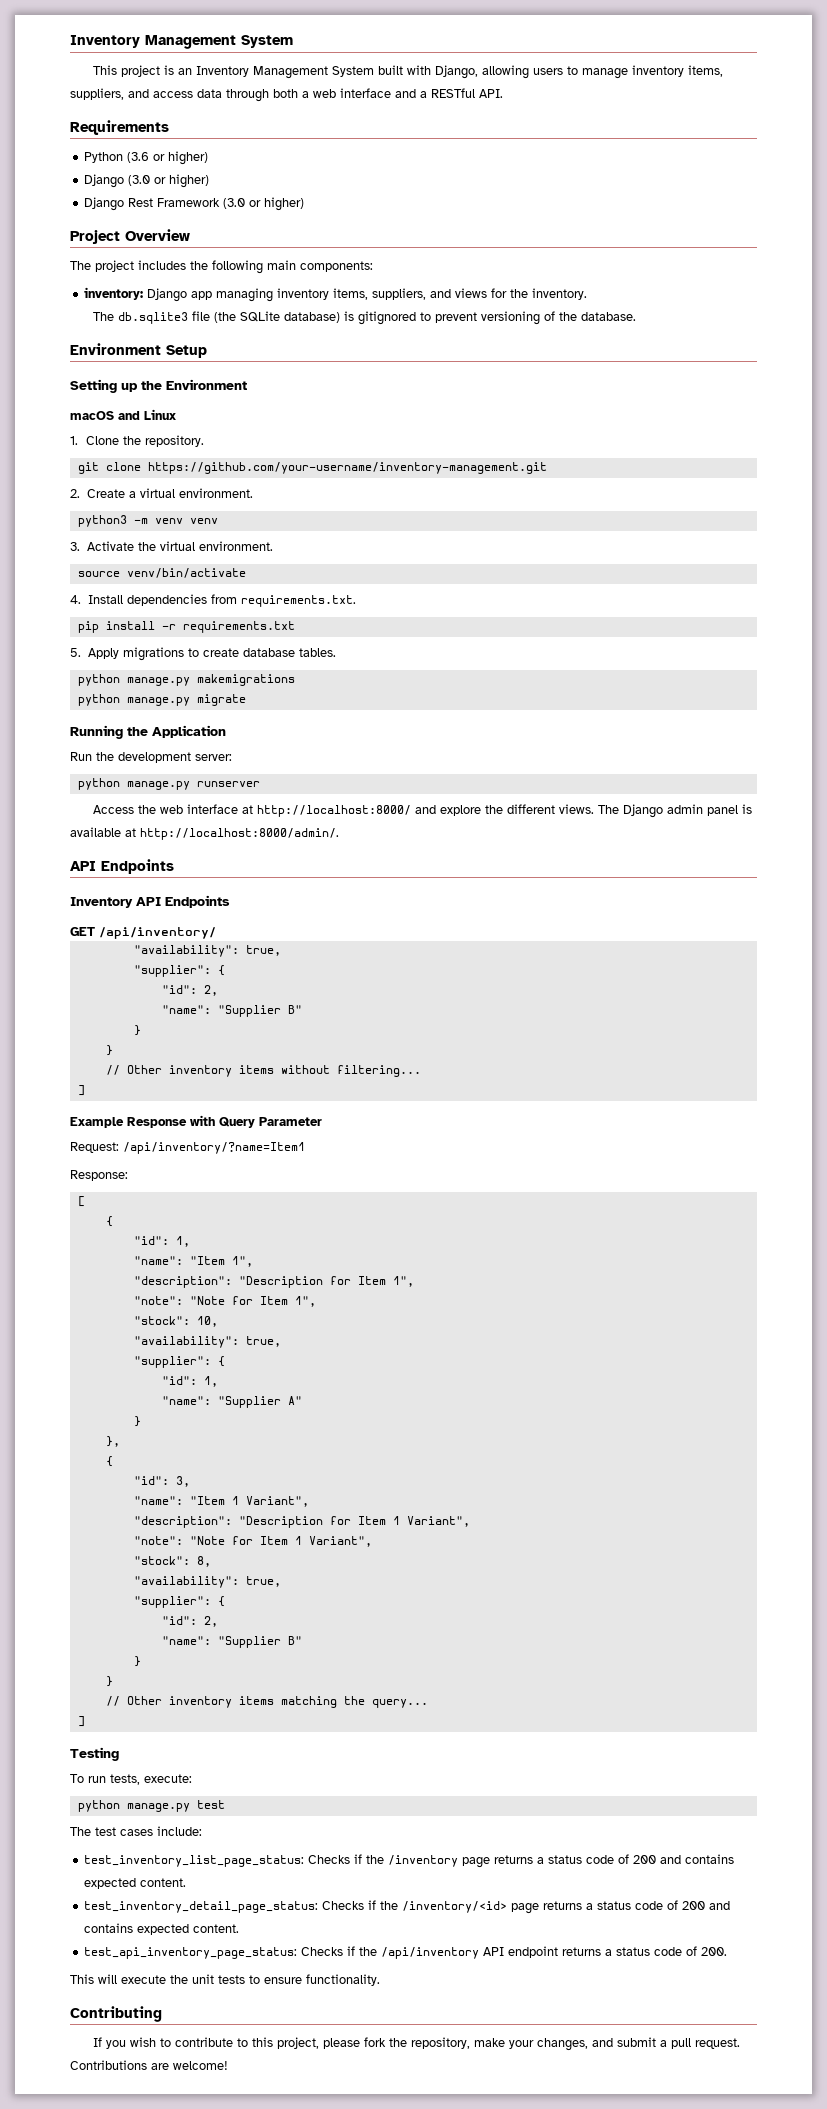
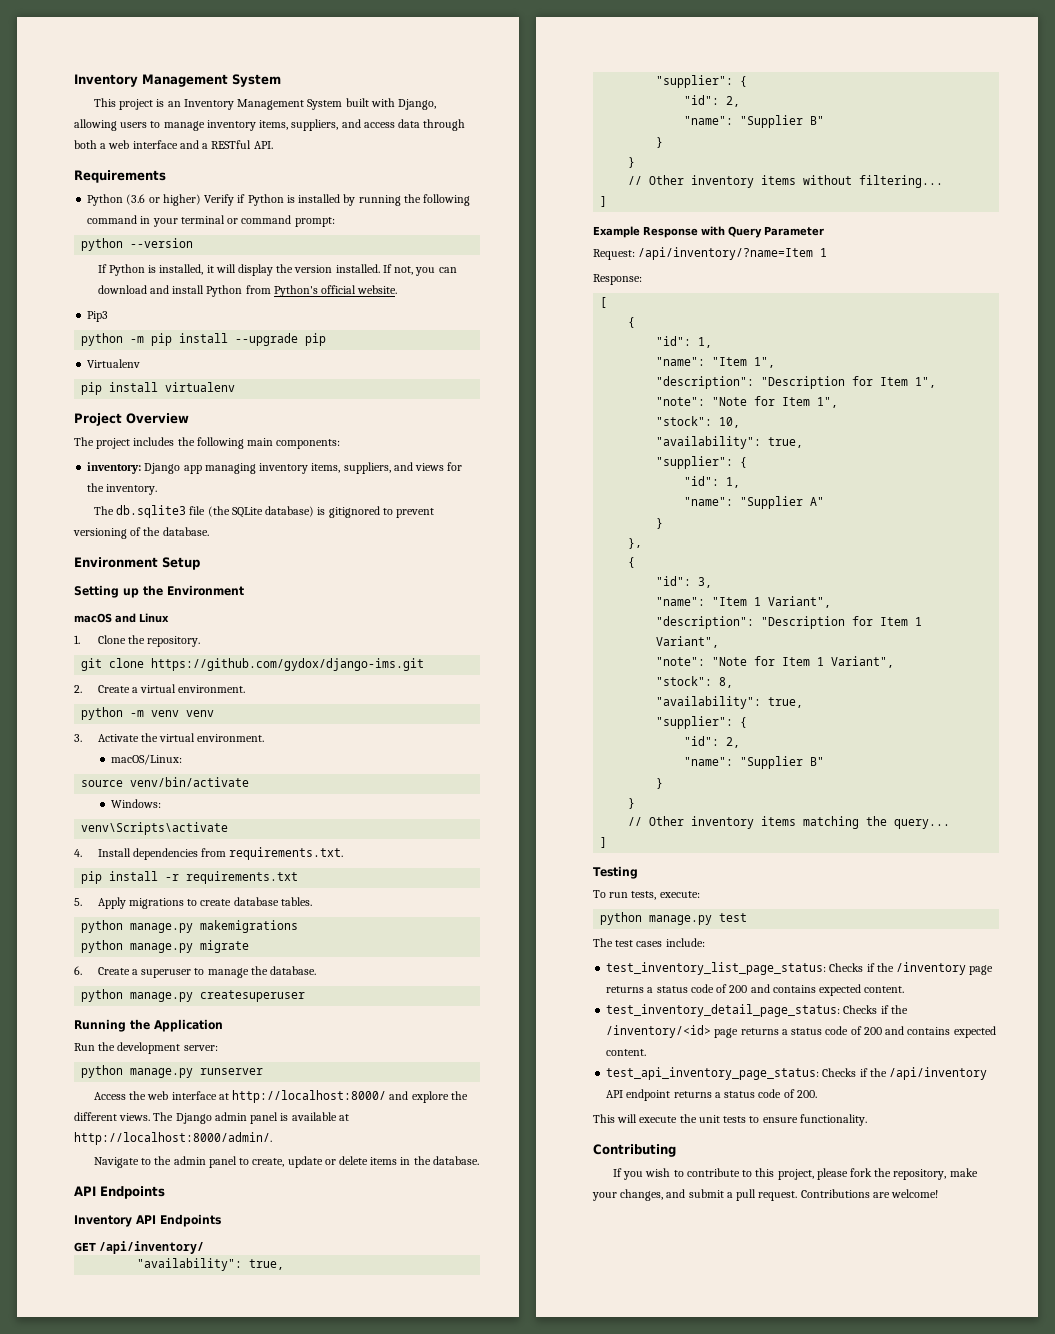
[84,174,210,188] [84,197,305,211] // Django (3.0 or higher) // Django Rest Framework (3.0 or higher) -> [204,194,471,206] [87,215,335,227] [81,238,194,251] [97,264,457,276] [97,285,398,297] [87,311,109,322] [81,333,327,346] [87,359,141,368] [81,382,236,395] Verify if Python is installed by running the following command in your terminal or command prompt: // python --version // If Python is installed, it will display the version installed. If not, you can download and install Python from Python's official website. // Pip3 // python -m pip install --upgrade pip // Virtualenv // pip install virtualenv
[147,462,547,474] https://github.com/your-username/inventory-management.git -> [151,658,425,671] https://github.com/gydox/django-ims.git
[77,515,127,527] python3 -> [81,707,124,720] python
(273, 546) none -> [110,754,182,765] // macOS/Linux:
(246, 573) none -> [110,799,161,808] [81,822,229,835] // Windows: // venv\Scripts\activate
(246, 700) none -> [74,966,316,978] [81,989,306,1002] // 6. Create a superuser to manage the database. // python manage.py createsuperuser
(339, 834) none -> [93,1156,479,1168] // Navigate to the admin panel to create, update or delete items in the database.
[123,1142,305,1154] /api/inventory/?name=Item1 -> [638,247,828,260] /api/inventory/?name=Item 1

